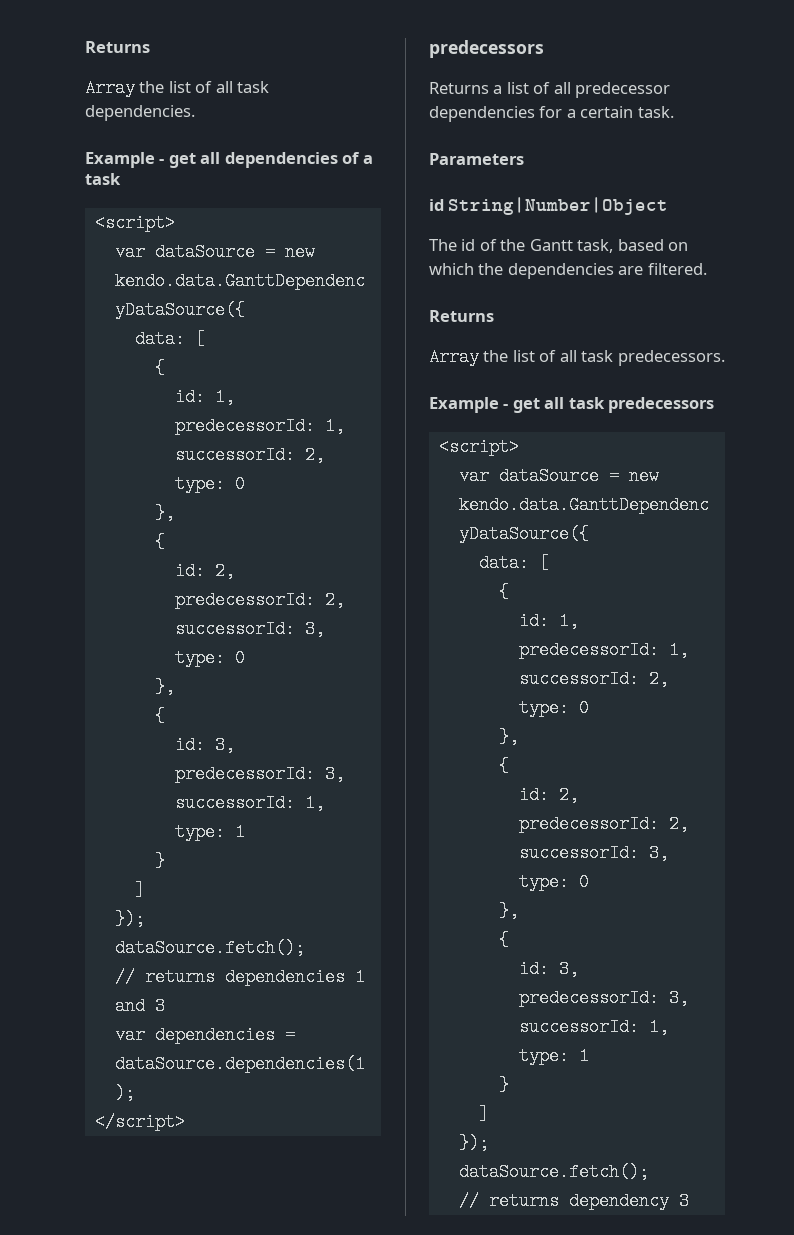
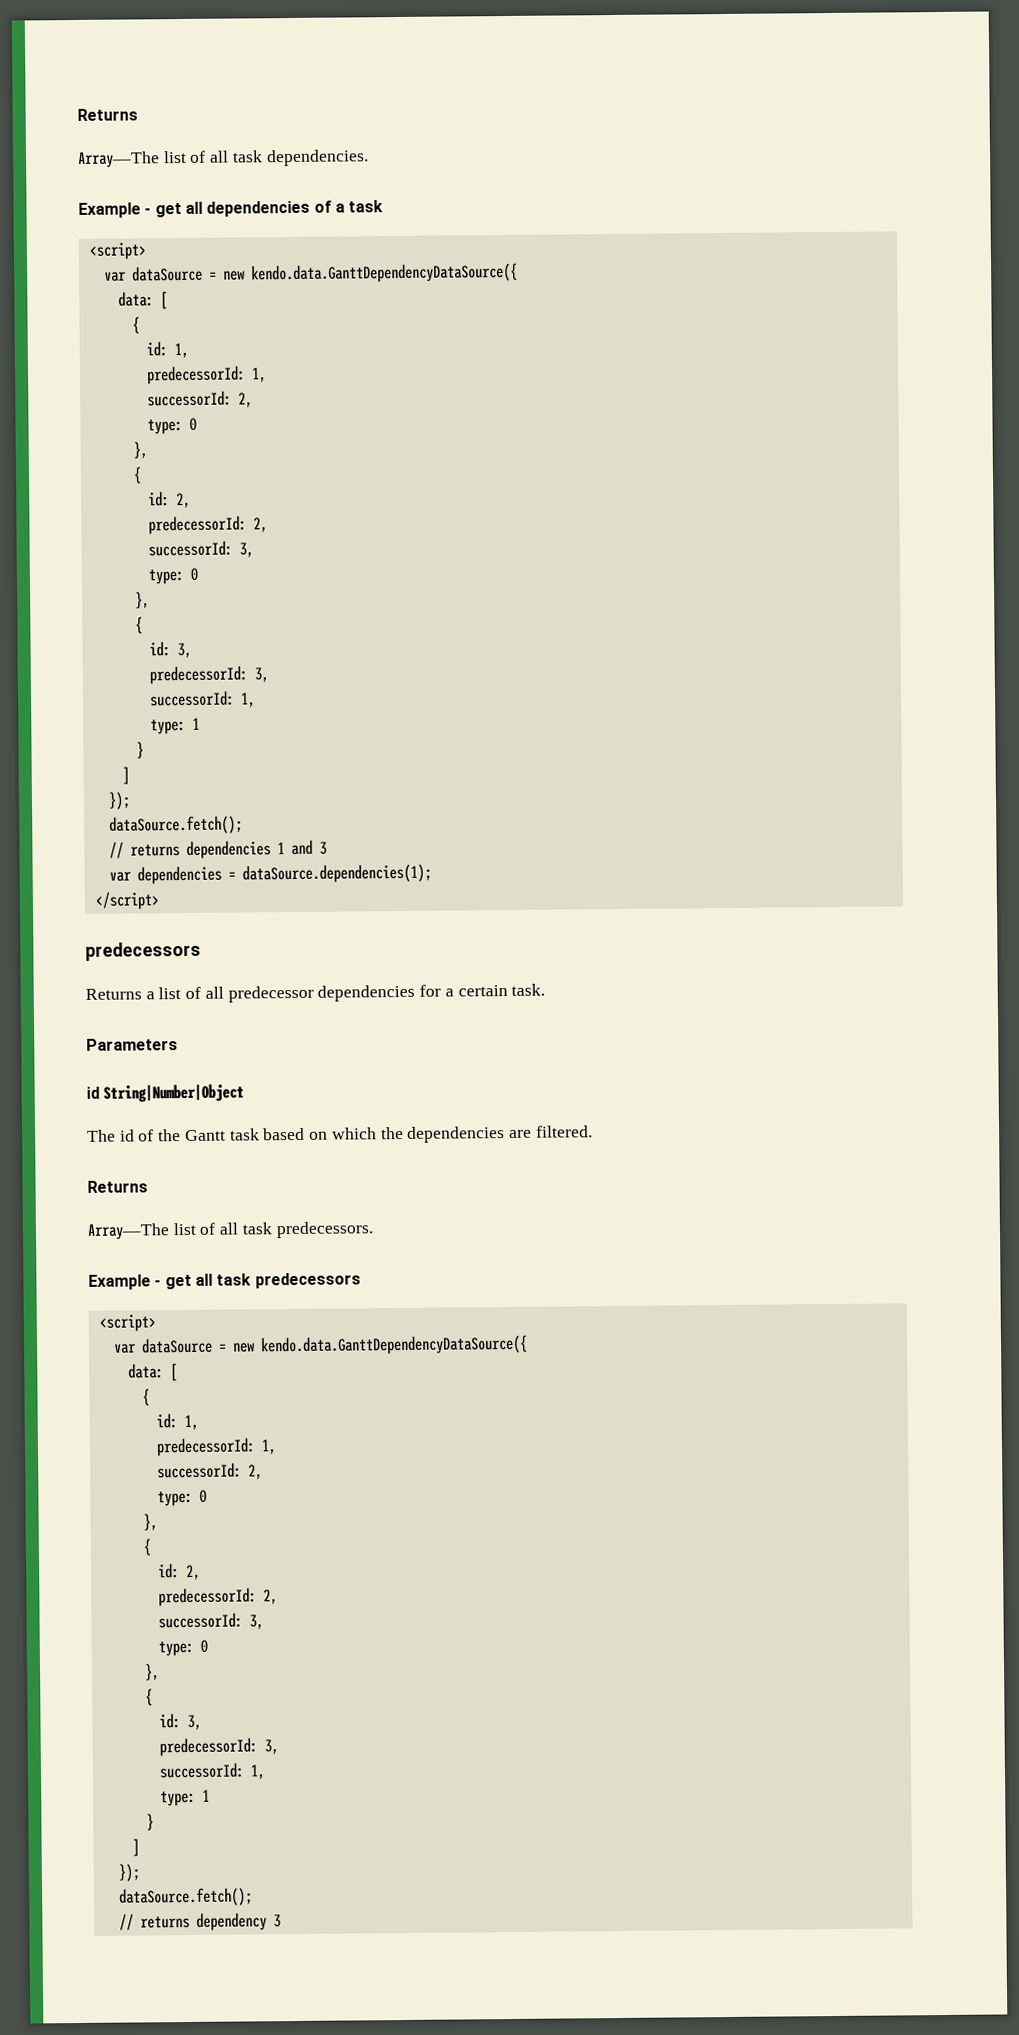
[85,41,150,53] [85,79,165,97] Returns // Array the -> [77,108,138,121] [77,151,160,168] Returns // Array—The
[577,239,614,253] task, -> [229,1128,260,1141] task
[429,348,509,366] Array the -> [87,1223,170,1240] Array—The

